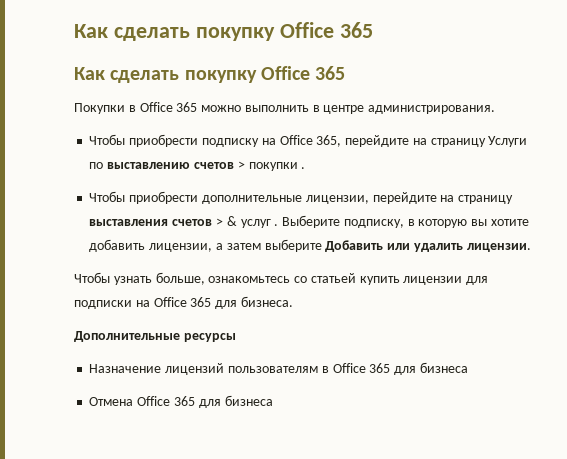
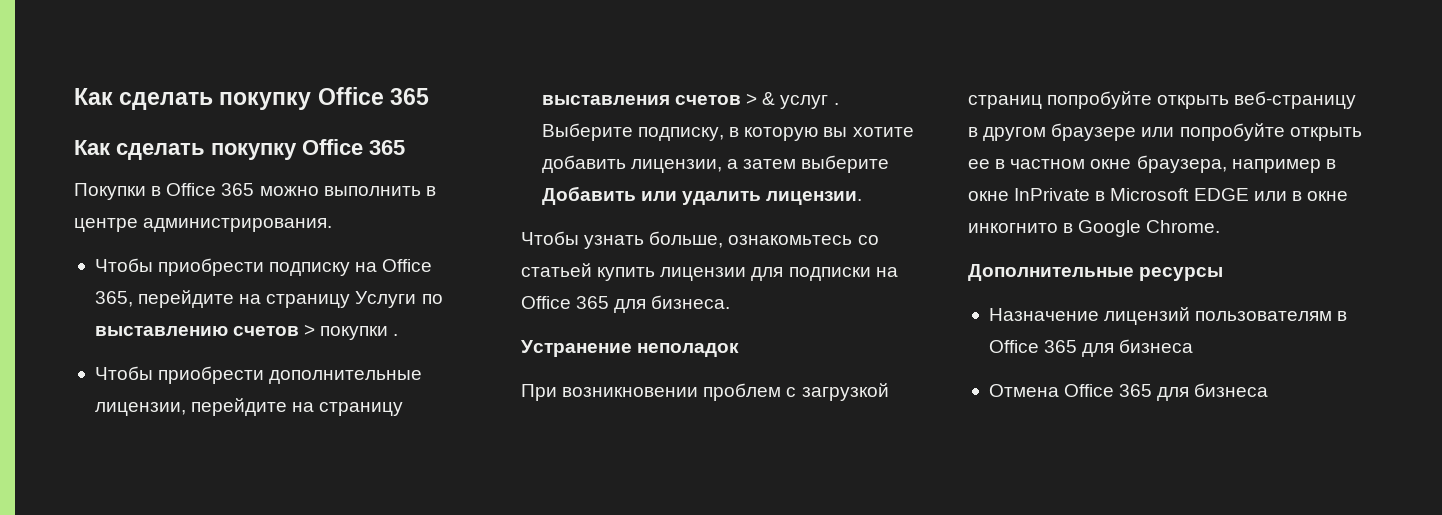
(293, 301) none -> [521,340,740,357] [521,383,889,401] [968,91,1357,109] [968,123,1362,141] [968,155,1336,173] [968,188,1348,201] [968,220,1221,237] // Устранение неполадок // При возникновении проблем с загрузкой страниц попробуйте открыть веб-страницу в другом браузере или попробуйте открыть ее в частном окне браузера, например в окне InPrivate в Microsoft EDGE или в окне инкогнито в Google Chrome.

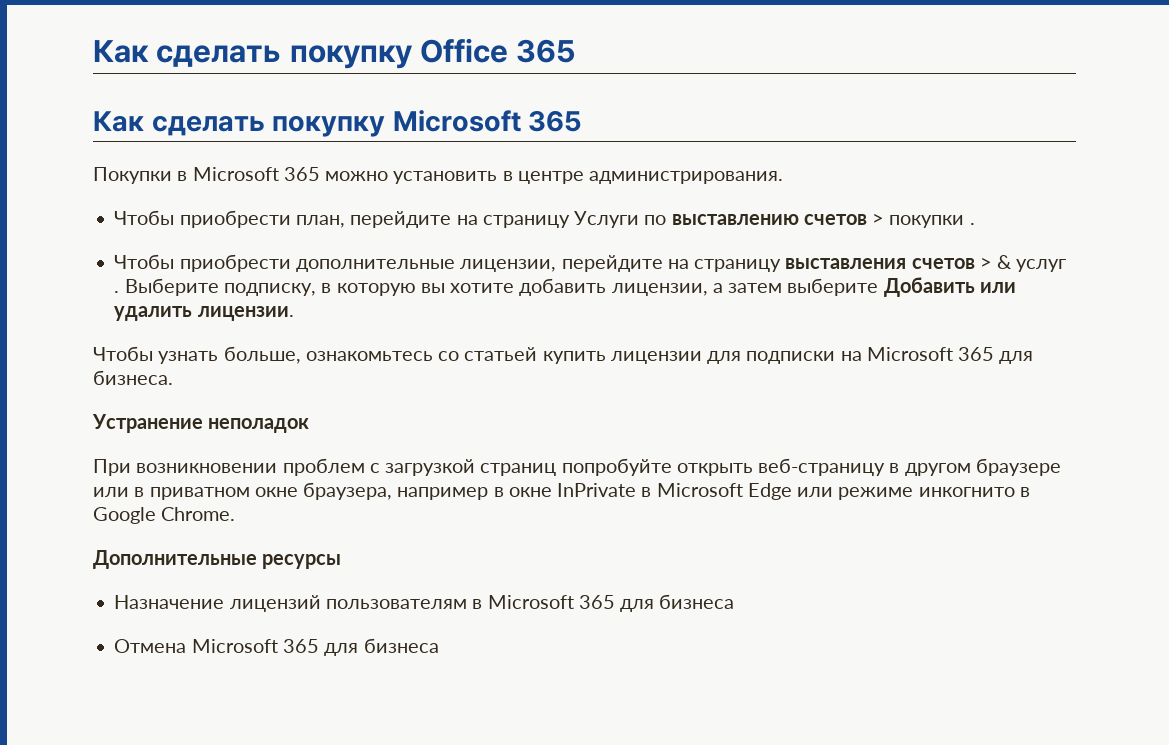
[302,139,363,155] Office -> [392,110,521,132] Microsoft
[166,183,217,196] Office -> [192,167,279,181] Microsoft
[323,186,421,196] выполнить -> [393,171,498,184] установить
[269,259,433,276] [94,291,133,307] подписку на Office 365, -> [295,215,345,228] план,
[521,296,571,309] Office -> [866,347,953,361] Microsoft
[1179,123,1362,141] [968,159,1086,169] попробуйте открыть ее в частном -> [134,487,250,500] в приватном
[1193,188,1348,201] EDGE или в окне -> [747,483,914,500] Edge или режиме
[988,340,1039,353] Office -> [487,595,574,609] Microsoft
[1064,384,1115,397] Office -> [191,639,278,653] Microsoft

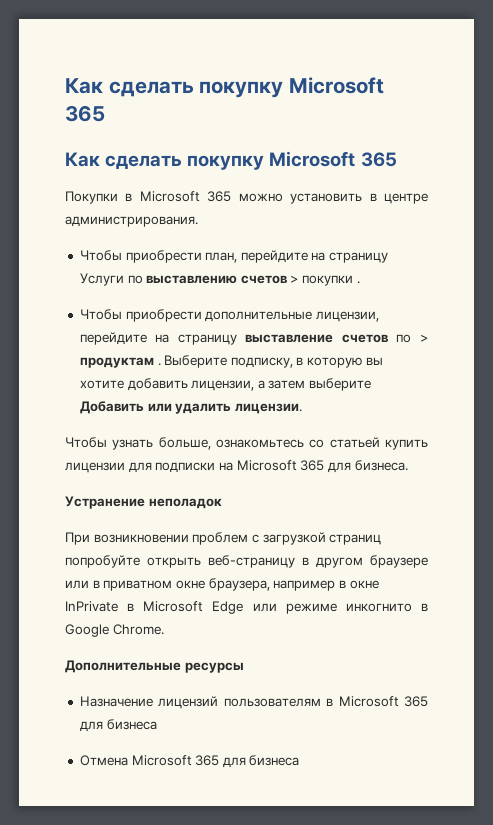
[93,38,509,69] Как сделать покупку Office -> [65,77,385,98] Как сделать покупку Microsoft
[785,255,1067,272] выставления счетов > & услуг -> [245,334,428,343] [79,357,154,368] выставление счетов по > продуктам

